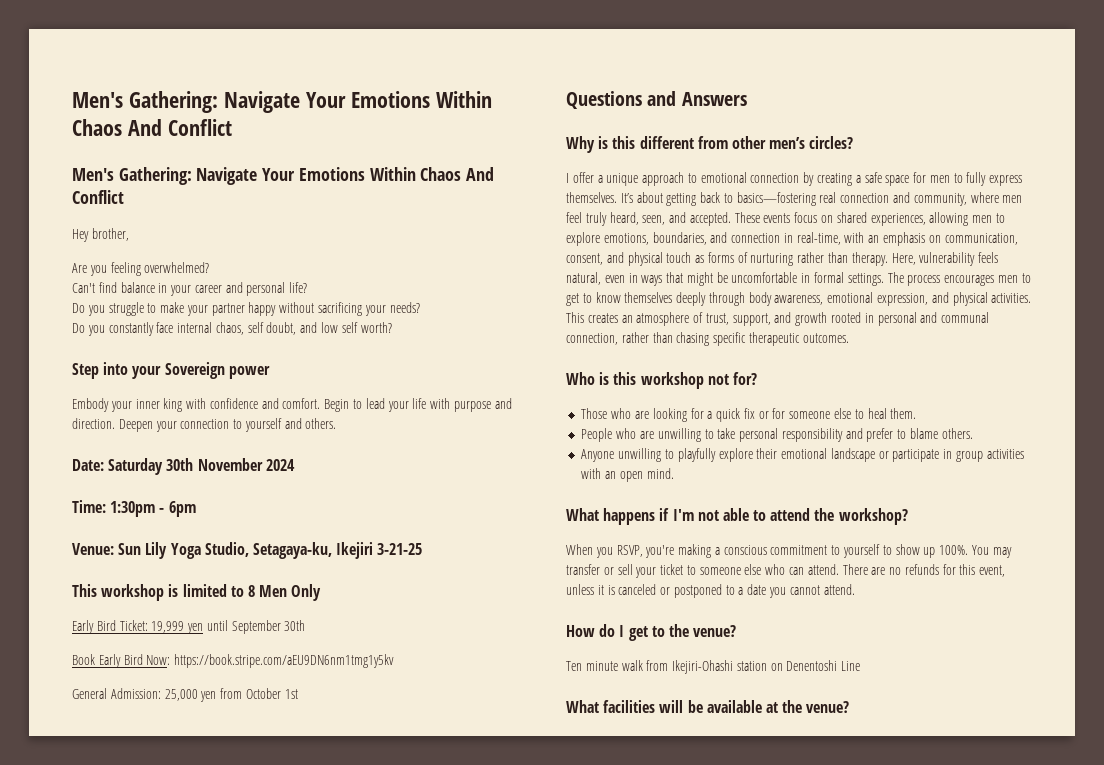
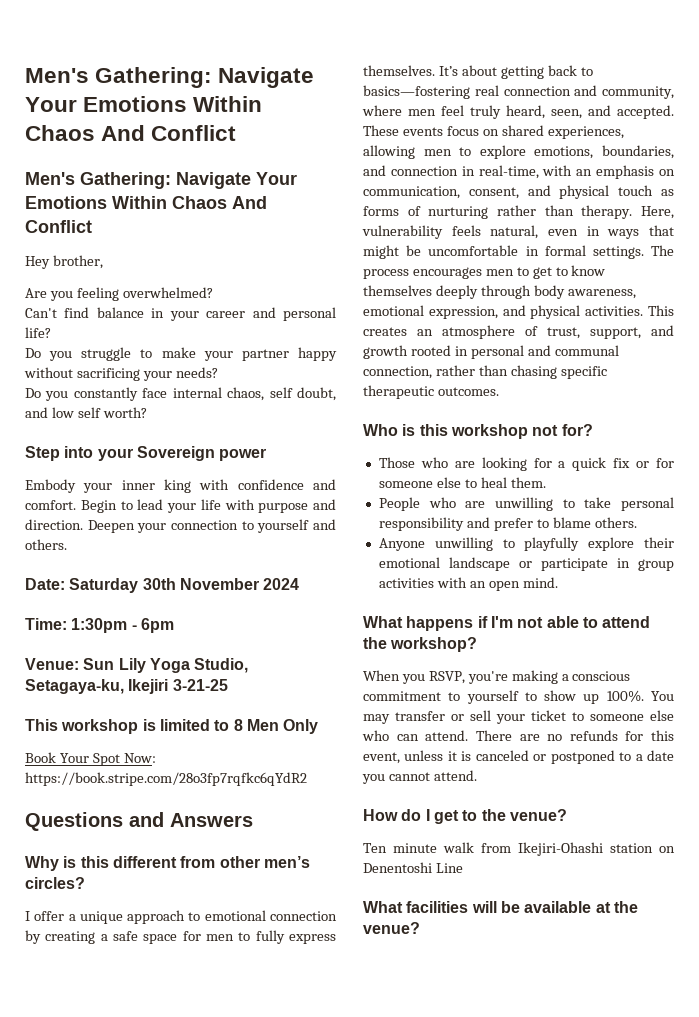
[72,620,306,634] [72,654,395,668] [72,688,298,702] Early Bird Ticket: 19,999 yen until September 30th // Book Early Bird Now: https://book.stripe.com/aEU9DN6nm1tmg1y5kv // General Admission: 25,000 yen from October 1st -> [25,752,156,766] [25,772,307,786] Book Your Spot Now: https://book.stripe.com/28o3fp7rqfkc6qYdR2

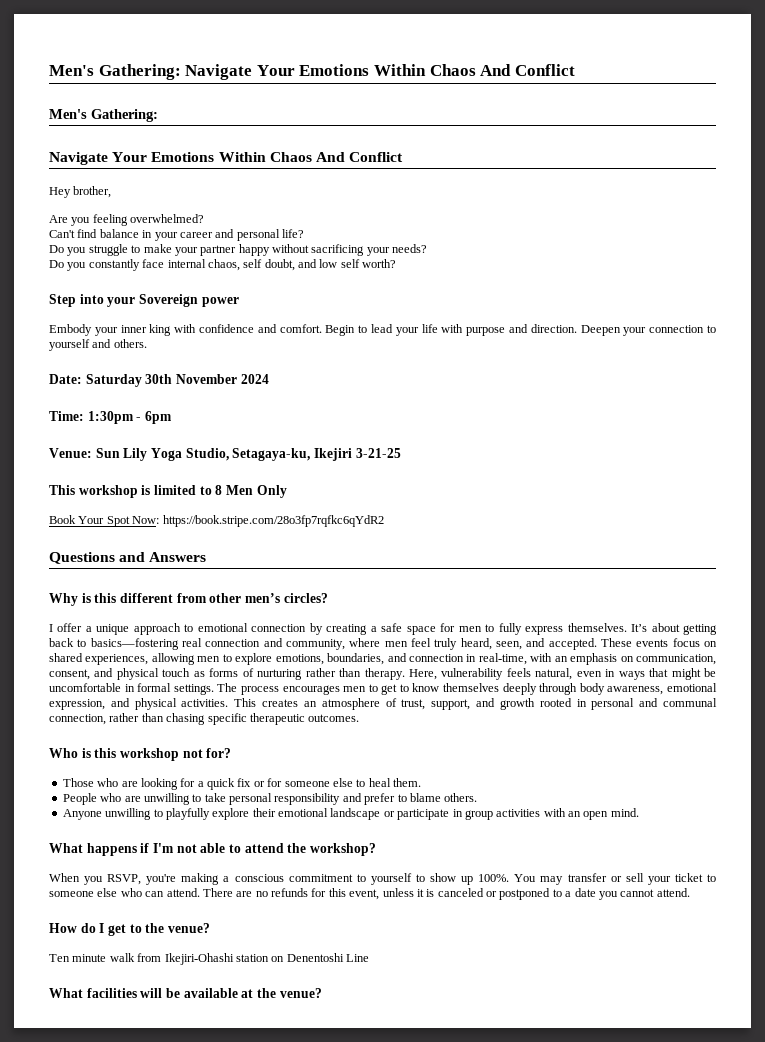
(171, 180) none -> (158, 115) //

